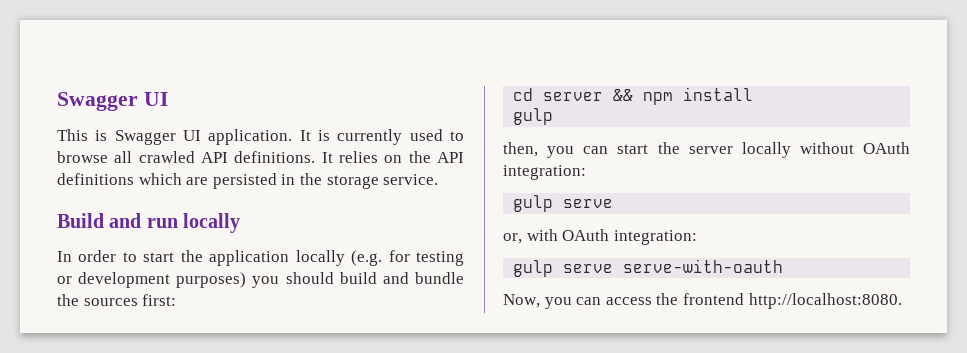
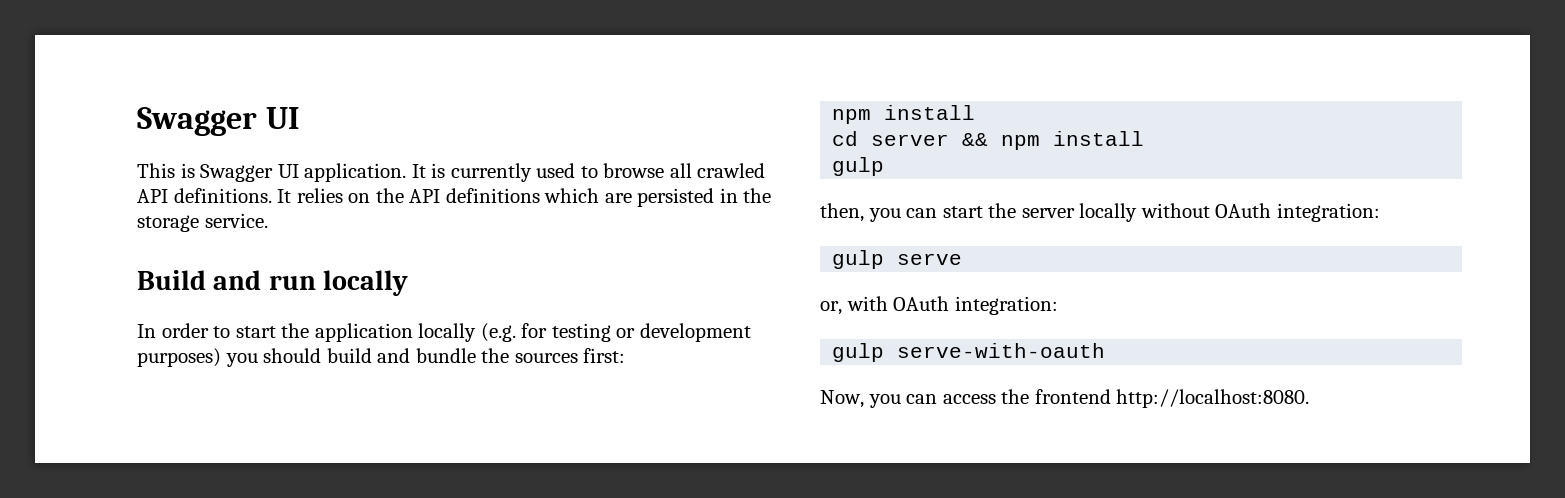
(177, 300) none -> [832,105,976,124] // npm install
[563,264,614,273] serve -> (885, 352) none

